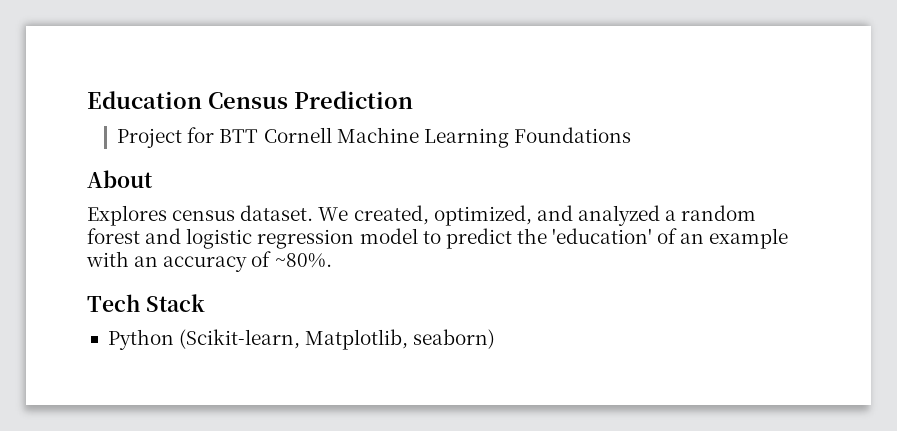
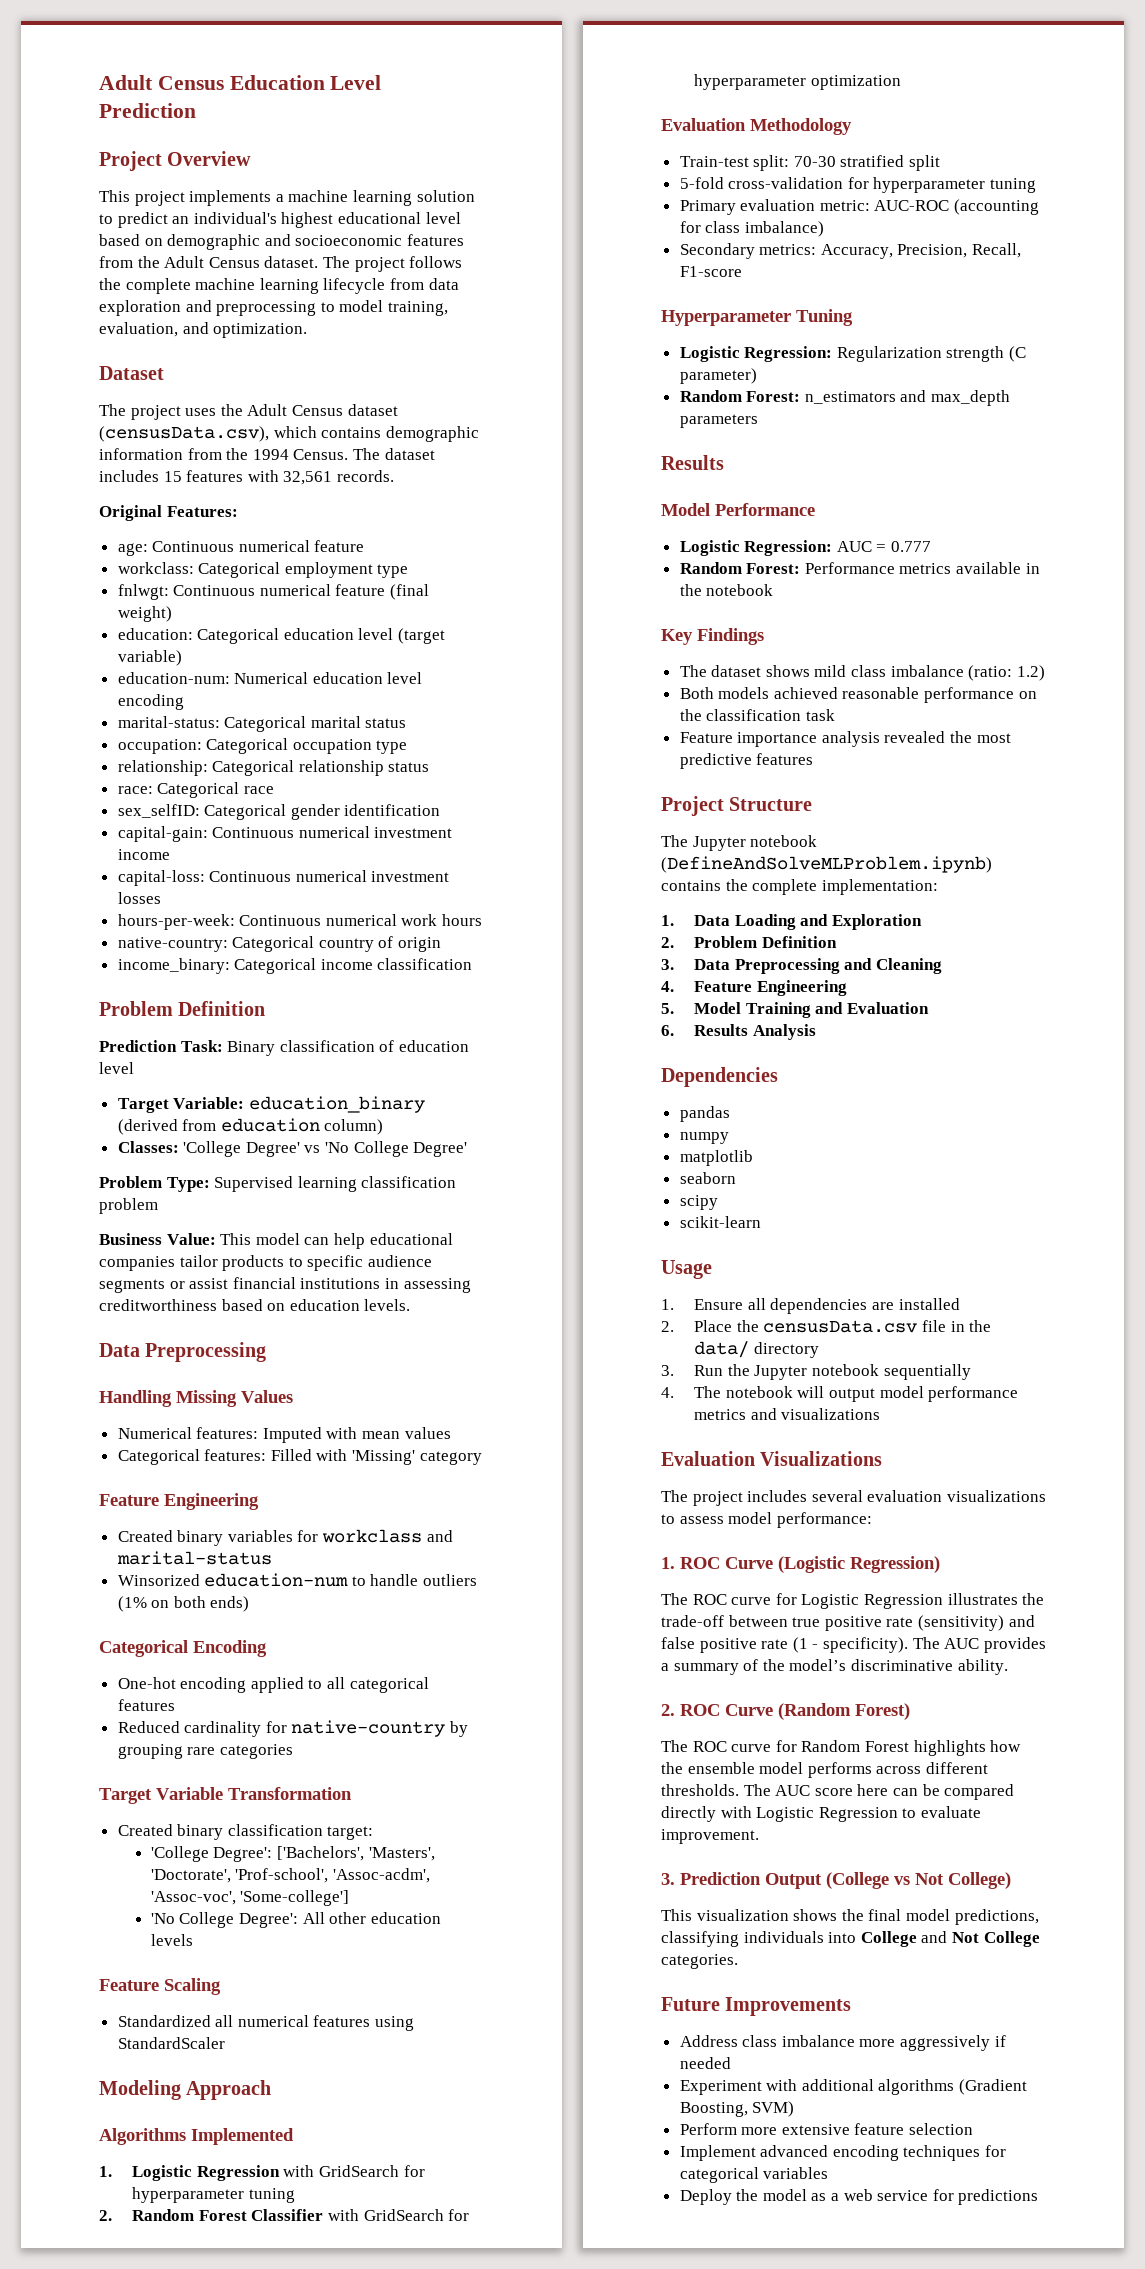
[87,91,413,109] [117,127,631,148] [87,170,153,188] [87,205,757,226] [87,228,789,249] [86,251,332,272] [87,294,205,312] [107,329,496,350] Education Census Prediction // Project for BTT Cornell Machine Learning Foundations // About // Explores census dataset. We created, optimized, and analyzed a random forest and logistic regression model to predict the 'education' of an example with an accuracy of ~80%. // Tech Stack // Python (Scikit-learn, Matplotlib, seaborn) -> [99,75,382,90] [99,103,196,118] [99,151,252,171] [99,190,475,206] [99,212,461,228] [99,234,464,250] [99,256,463,272] [99,278,459,294] [99,300,448,316] [99,322,308,338] [99,366,164,380] [99,404,398,420] [99,426,479,442] [99,448,435,460] [99,470,394,485] [99,505,238,521] [117,540,365,556] [117,562,409,578] [117,584,430,600] [117,606,172,622] [117,628,446,644] [117,650,182,666] [117,672,423,684] [117,694,184,710] [117,716,407,732] [117,738,408,754] [117,760,430,776] [117,782,274,798] [117,804,441,820] [117,826,453,842] [117,849,170,860] [117,870,450,886] [117,892,161,904] [117,914,483,930] [117,936,442,952] [117,958,473,974] [99,1001,266,1016] [99,1040,469,1056] [99,1062,134,1074] [117,1096,425,1113] [117,1118,384,1135] [117,1141,468,1157] [99,1176,457,1192] [99,1198,158,1214] [99,1233,453,1249] [99,1255,432,1271] [99,1277,471,1293] [99,1299,411,1311] [99,1342,267,1362] [99,1390,293,1407] [117,1427,451,1443] [117,1449,482,1465] [99,1493,259,1510] [117,1529,453,1546] [116,1551,272,1565] [117,1573,478,1587] [117,1596,250,1612] [99,1640,267,1657] [117,1677,429,1693] [117,1699,175,1711] [117,1720,469,1737] [117,1744,293,1759] [99,1787,352,1804] [117,1824,374,1840] [150,1846,435,1862] [150,1868,431,1883] [150,1890,350,1906] [150,1912,441,1928] [150,1934,193,1946] [99,1978,221,1995] [117,2015,415,2031] [117,2037,225,2049] [99,2080,272,2100] [99,2128,294,2145] [99,2165,425,2181] [132,2187,295,2203] [99,2209,470,2221] [694,74,901,90] [661,118,852,135] [679,155,941,171] [679,177,1037,193] [679,199,1040,215] [679,221,824,237] [679,243,1022,259] [679,266,742,277] [661,309,853,326] [679,346,1027,362] [679,368,757,384] [679,390,1011,406] [679,414,758,428] [661,455,724,470] [661,503,815,516] [679,540,932,556] [679,562,1040,574] [679,584,774,596] [661,628,764,645] [679,665,1045,681] [679,687,1037,703] [679,709,835,721] [679,731,1011,747] [679,753,814,769] [661,796,813,816] [661,835,818,851] [661,856,992,873] [661,879,938,895] [661,914,922,930] [661,936,837,948] [661,958,942,974] [661,980,847,996] [661,1002,929,1018] [661,1024,816,1040] [661,1067,778,1087] [679,1106,730,1122] [679,1132,729,1144] [679,1150,753,1166] [679,1172,736,1184] [679,1195,718,1210] [679,1216,761,1228] [661,1260,712,1279] [661,1298,960,1314] [661,1320,992,1333] [694,1341,819,1358] [661,1364,971,1380] [661,1386,1019,1402] [694,1408,881,1420] [661,1451,883,1466] [661,1490,1046,1506] [661,1512,872,1528] [661,1556,940,1573] [661,1593,1045,1609] [661,1615,1035,1631] [661,1637,1046,1653] [661,1659,1008,1675] [661,1703,910,1720] [661,1740,1022,1756] [661,1762,988,1778] [661,1784,1015,1800] [661,1806,981,1822] [661,1829,759,1844] [661,1872,1011,1889] [661,1909,1039,1925] [661,1931,1040,1947] [661,1954,738,1969] [661,1997,852,2016] [679,2035,1006,2051] [679,2057,731,2069] [679,2079,1028,2095] [679,2101,795,2117] [679,2123,974,2135] [679,2145,1007,2161] [679,2167,829,2183] [679,2189,1039,2205] Adult Census Education Level Prediction // Project Overview // This project implements a machine learning solution to predict an individual's highest educational level based on demographic and socioeconomic features from the Adult Census dataset. The project follows the complete machine learning lifecycle from data exploration and preprocessing to model training, evaluation, and optimization. // Dataset // The project uses the Adult Census dataset (censusData.csv), which contains demographic information from the 1994 Census. The dataset includes 15 features with 32,561 records. // Original Features: // age: Continuous numerical feature // workclass: Categorical employment type // fnlwgt: Continuous numerical feature (final weight) // education: Categorical education level (target variable) // education-num: Numerical education level encoding // marital-status: Categorical marital status // occupation: Categorical occupation type // relationship: Categorical relationship status // race: Categorical race // sex_selfID: Categorical gender identification // capital-gain: Continuous numerical investment income // capital-loss: Continuous numerical investment losses // hours-per-week: Continuous numerical work hours // native-country: Categorical country of origin // income_binary: Categorical income classification // Problem Definition // Prediction Task: Binary classification of education level // Target Variable: education_binary (derived from education column) // Classes: 'College Degree' vs 'No College Degree' // Problem Type: Supervised learning classification problem // Business Value: This model can help educational companies tailor products to specific audience segments or assist financial institutions in assessing creditworthiness based on education levels. // Data Preprocessing // Handling Missing Values // Numerical features: Imputed with mean values // Categorical features: Filled with 'Missing' category // Feature Engineering // Created binary variables for workclass and marital-status // Winsorized education-num to handle outliers (1% on both ends) // Categorical Encoding // One-hot encoding applied to all categorical features // Reduced cardinality for native-country by grouping rare categories // Target Variable Transformation // Created binary classification target: // 'College Degree': ['Bachelors', 'Masters', 'Doctorate', 'Prof-school', 'Assoc-acdm', 'Assoc-voc', 'Some-college'] // 'No College Degree': All other education levels // Feature Scaling // Standardized all numerical features using StandardScaler // Modeling Approach // Algorithms Implemented // 1. Logistic Regression with GridSearch for hyperparameter tuning // 2. Random Forest Classifier with GridSearch for hyperparameter optimization // Evaluation Methodology // Train-test split: 70-30 stratified split // 5-fold cross-validation for hyperparameter tuning // Primary evaluation metric: AUC-ROC (accounting for class imbalance) // Secondary metrics: Accuracy, Precision, Recall, F1-score // Hyperparameter Tuning // Logistic Regression: Regularization strength (C parameter) // Random Forest: n_estimators and max_depth parameters // Results // Model Performance // Logistic Regression: AUC = 0.777 // Random Forest: Performance metrics available in the notebook // Key Findings // The dataset shows mild class imbalance (ratio: 1.2) // Both models achieved reasonable performance on the classification task // Feature importance analysis revealed the most predictive features // Project Structure // The Jupyter notebook (DefineAndSolveMLProblem.ipynb) contains the complete implementation: // 1. Data Loading and Exploration // 2. Problem Definition // 3. Data Preprocessing and Cleaning // 4. Feature Engineering // 5. Model Training and Evaluation // 6. Results Analysis // Dependencies // pandas // numpy // matplotlib // seaborn // scipy // scikit-learn // Usage // 1. Ensure all dependencies are installed // 2. Place the censusData.csv file in the data/ directory // 3. Run the Jupyter notebook sequentially // 4. The notebook will output model performance metrics and visualizations // Evaluation Visualizations // The project includes several evaluation visualizations to assess model performance: // 1. ROC Curve (Logistic Regression) // The ROC curve for Logistic Regression illustrates the trade-off between true positive rate (sensitivity) and false positive rate (1 - specificity). The AUC provides a summary of the model’s discriminative ability. // 2. ROC Curve (Random Forest) // The ROC curve for Random Forest highlights how the ensemble model performs across different thresholds. The AUC score here can be compared directly with Logistic Regression to evaluate improvement. // 3. Prediction Output (College vs Not College) // This visualization shows the final model predictions, classifying individuals into College and Not College categories. // Future Improvements // Address class imbalance more aggressively if needed // Experiment with additional algorithms (Gradient Boosting, SVM) // Perform more extensive feature selection // Implement advanced encoding techniques for categorical variables // Deploy the model as a web service for predictions

